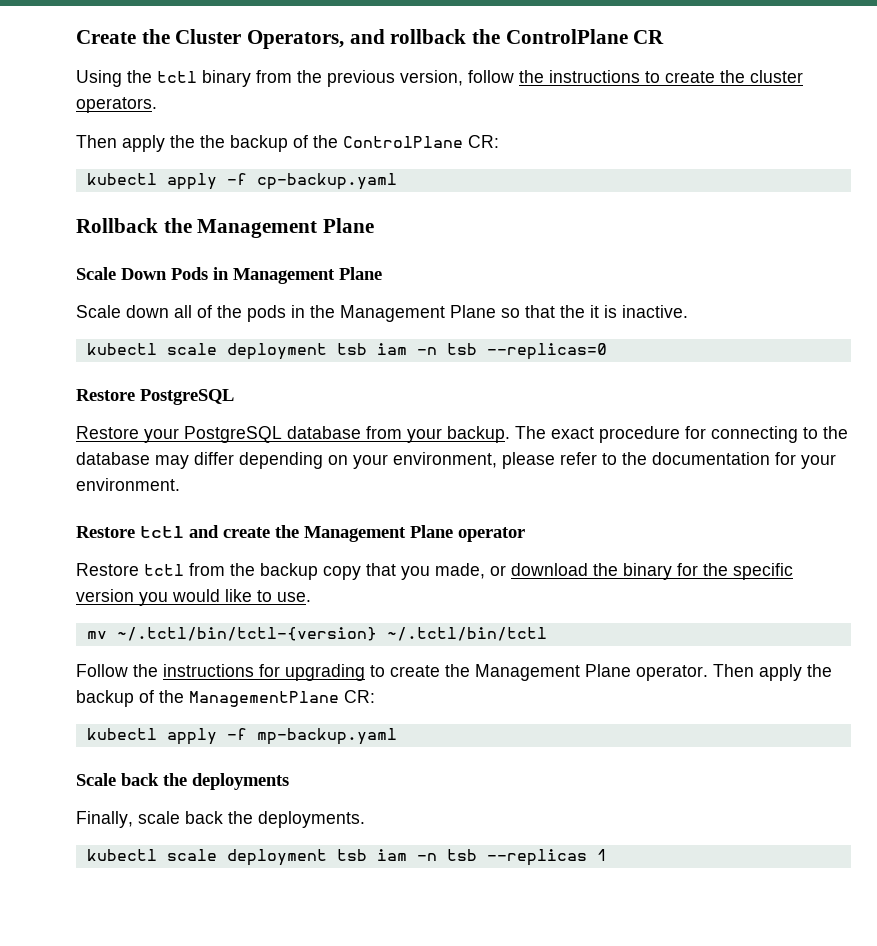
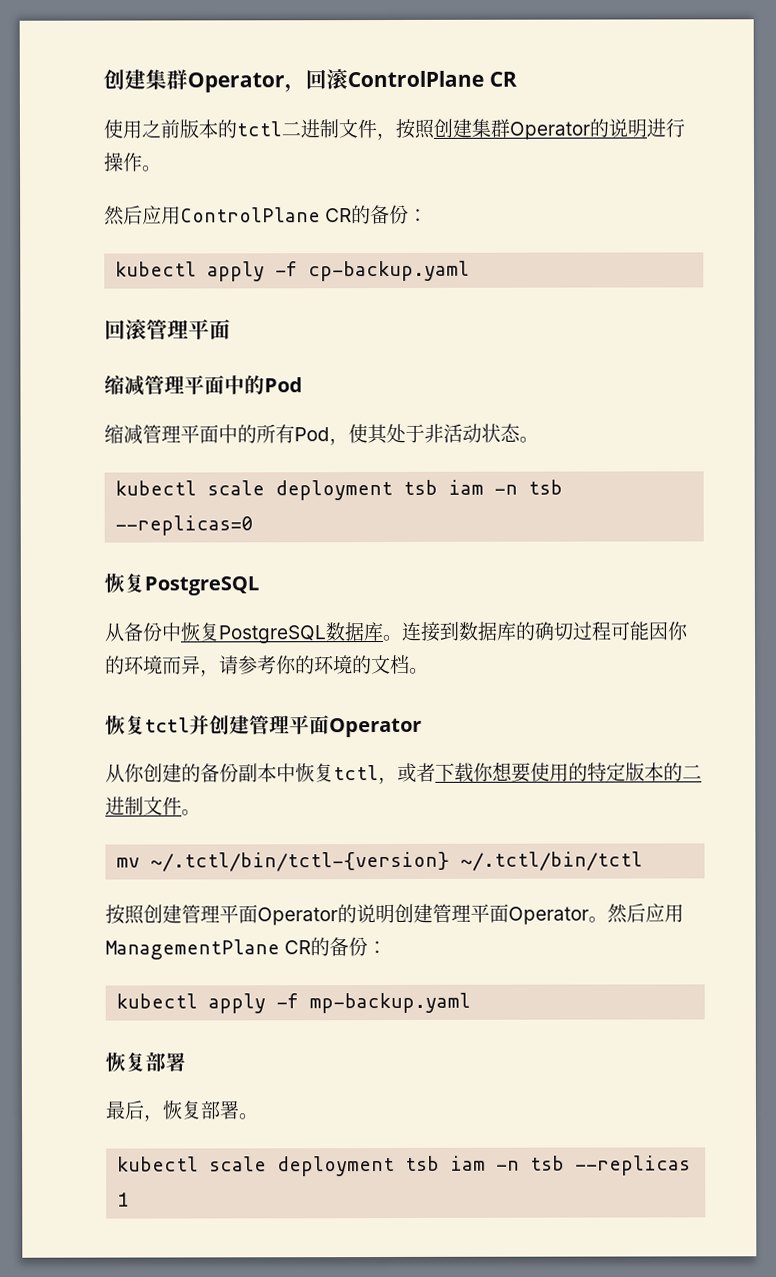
[76,29,665,49] [76,70,803,87] [76,97,157,113] [76,135,499,152] [86,173,397,190] [76,218,375,238] [76,267,382,284] [76,305,688,322] Create the Cluster Operators, and rollback the ControlPlane CR // Using the tctl binary from the previous version, follow the instructions to create the cluster operators. // Then apply the the backup of the ControlPlane CR: // kubectl apply -f cp-backup.yaml // Rollback the Management Plane // Scale Down Pods in Management Plane // Scale down all of the pods in the Management Plane so that the it is inactive. -> [103,69,517,93] [103,118,685,141] [103,152,162,172] [104,204,429,226] [115,260,471,282] [104,319,231,340] [104,375,303,396] [104,423,539,446] 创建集群Operator，回滚ControlPlane CR // 使用之前版本的tctl二进制文件，按照创建集群Operator的说明进行操作。 // 然后应用ControlPlane CR的备份： // kubectl apply -f cp-backup.yaml // 回滚管理平面 // 缩减管理平面中的Pod // 缩减管理平面中的所有Pod，使其处于非活动状态。
[76,389,135,401] Restore -> [104,573,145,593] 恢复
[76,426,848,443] [76,452,836,469] [76,478,180,491] [76,525,525,542] [76,563,793,580] [76,589,311,606] [86,627,547,641] [76,664,832,681] [76,690,375,707] [86,728,397,745] [76,773,289,790] [76,811,365,828] Restore your PostgreSQL database from your backup. The exact procedure for connecting to the database may differ depending on your environment, please refer to the documentation for your environment. // Restore tctl and create the Management Plane operator // Restore tctl from the backup copy that you made, or download the binary for the specific version you would like to use. // mv ~/.tctl/bin/tctl-{version} ~/.tctl/bin/tctl // Follow the instructions for upgrading to create the Management Plane operator. Then apply the backup of the ManagementPlane CR: // kubectl apply -f mp-backup.yaml // Scale back the deployments // Finally, scale back the deployments. -> [104,621,689,644] [105,654,429,677] [105,714,422,738] [105,761,702,785] [105,796,201,816] [116,851,644,872] [105,903,684,926] [105,937,388,960] [116,992,472,1014] [105,1051,186,1072] [105,1100,259,1122] 从备份中恢复PostgreSQL数据库。连接到数据库的确切过程可能因你的环境而异，请参考你的环境的文档。 // 恢复tctl并创建管理平面Operator // 从你创建的备份副本中恢复tctl，或者下载你想要使用的特定版本的二进制文件。 // mv ~/.tctl/bin/tctl-{version} ~/.tctl/bin/tctl // 按照创建管理平面Operator的说明创建管理平面Operator。然后应用ManagementPlane CR的备份： // kubectl apply -f mp-backup.yaml // 恢复部署 // 最后，恢复部署。

